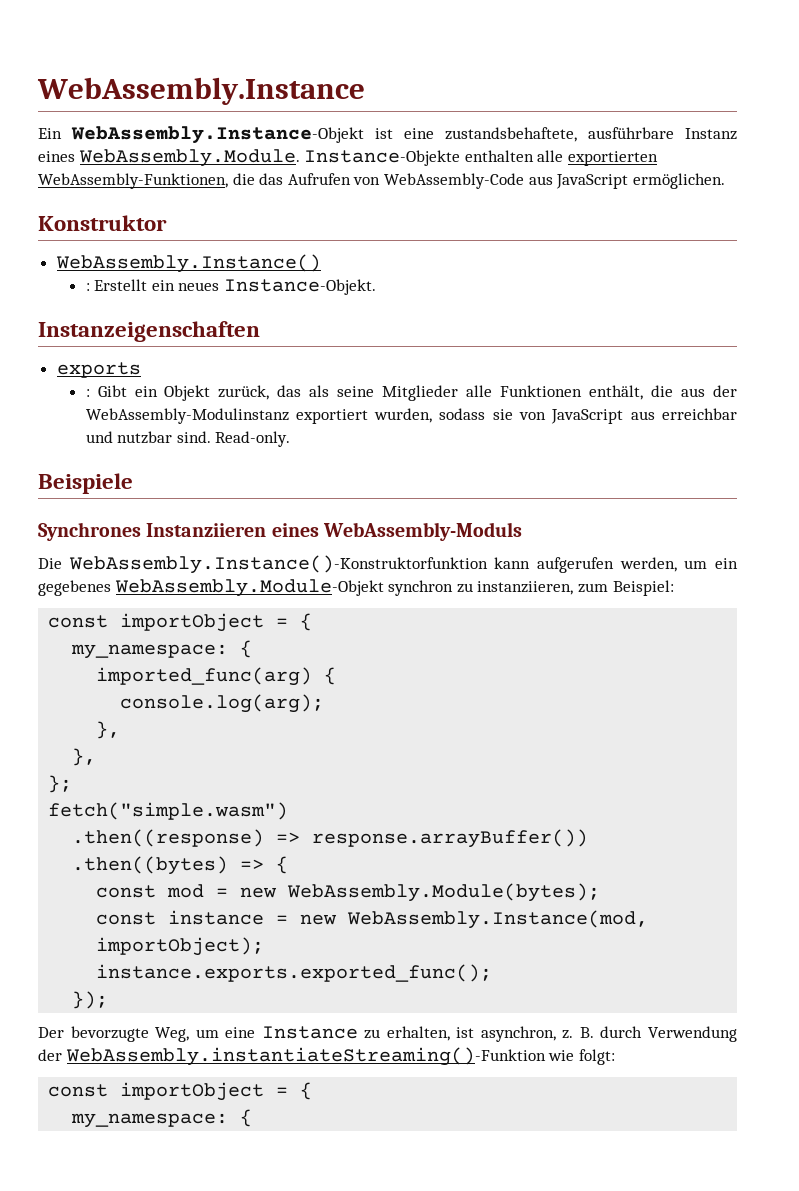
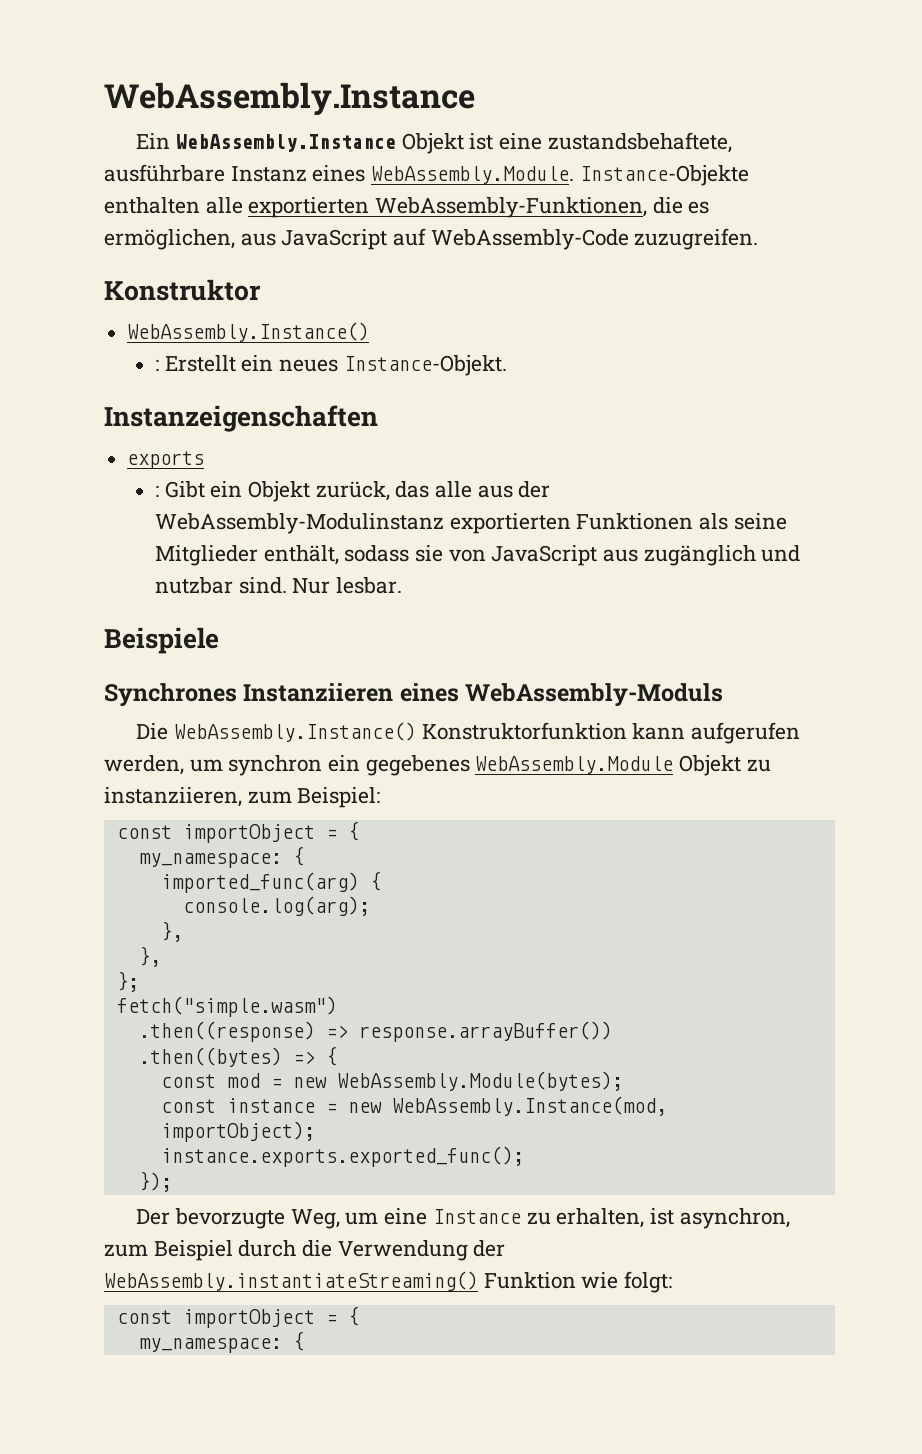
[71,126,364,144] WebAssembly.Instance-Objekt -> [176,133,464,154] WebAssembly.Instance Objekt
[259,173,725,189] das Aufrufen von WebAssembly-Code aus JavaScript ermöglichen. -> [688,201,710,214] [104,228,759,250] es ermöglichen, aus JavaScript auf WebAssembly-Code zuzugreifen.
[309,385,737,401] [85,408,433,424] als seine Mitglieder alle Funktionen enthält, die aus der WebAssembly-Modulinstanz exportiert wurden, -> [435,481,551,498] [155,513,787,534] [155,545,339,566] alle aus der WebAssembly-Modulinstanz exportierten Funktionen als seine Mitglieder enthält,
[661,408,737,420] erreichbar -> [643,545,756,566] zugänglich
[215,431,291,447] Read-only. -> [292,577,403,594] Nur lesbar.
[68,555,488,574] WebAssembly.Instance()-Konstruktorfunktion -> [174,722,627,742] WebAssembly.Instance() Konstruktorfunktion
(708, 564) none -> [228,755,323,776] synchron
[114,579,454,597] WebAssembly.Module-Objekt synchron -> [475,755,742,776] WebAssembly.Module Objekt
[562,1026,737,1042] [38,1047,546,1066] z. B. durch Verwendung der WebAssembly.instantiateStreaming()-Funktion -> [104,1240,506,1261] [104,1271,576,1291] zum Beispiel durch die Verwendung der WebAssembly.instantiateStreaming() Funktion

